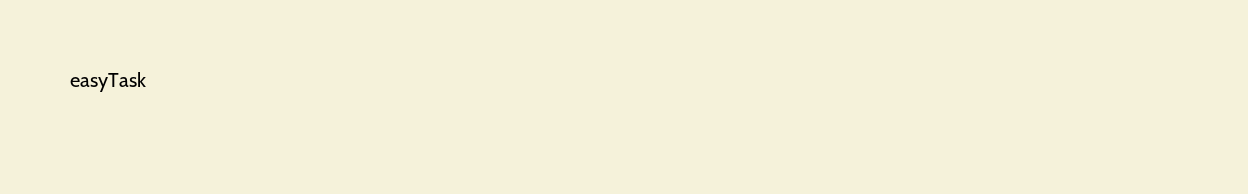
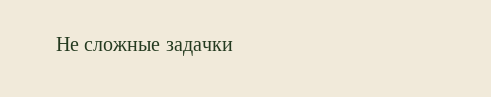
[70,72,146,92] easyTask -> [56,37,233,56] Не сложные задачки

